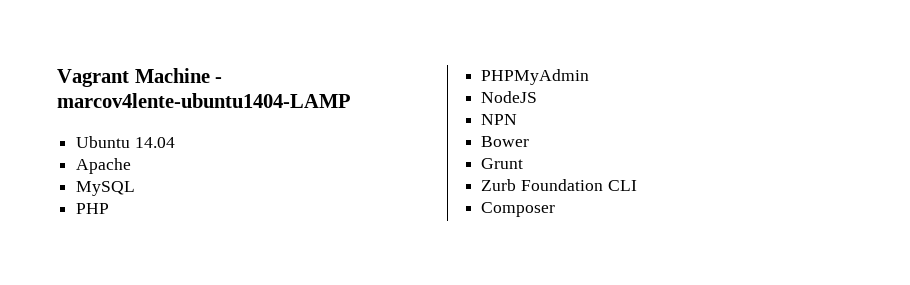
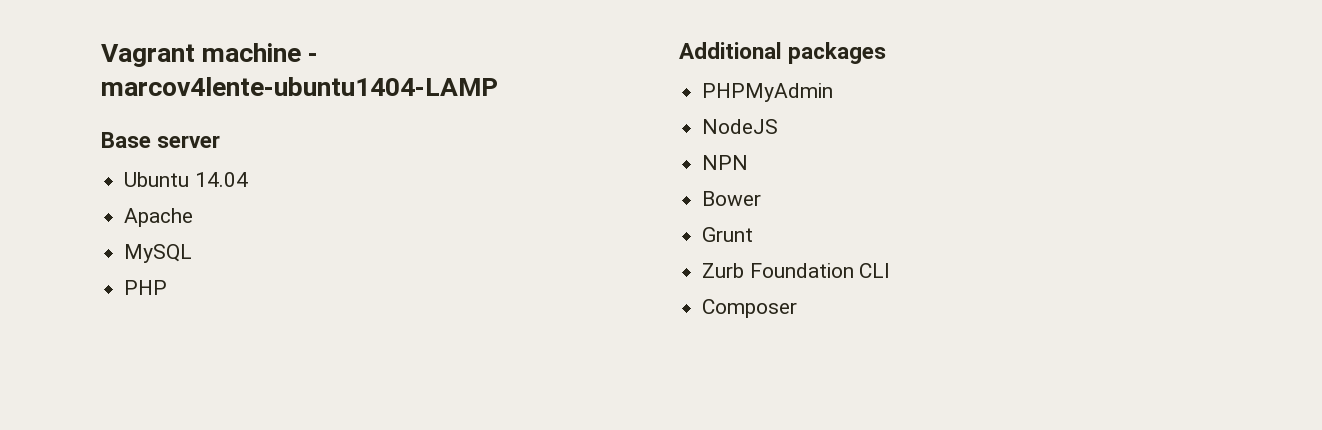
[134,68,210,83] Machine -> [202,43,302,62] machine
(351, 100) none -> [101,132,221,148] // Base server
(110, 208) none -> [679,42,887,64] // Additional packages

